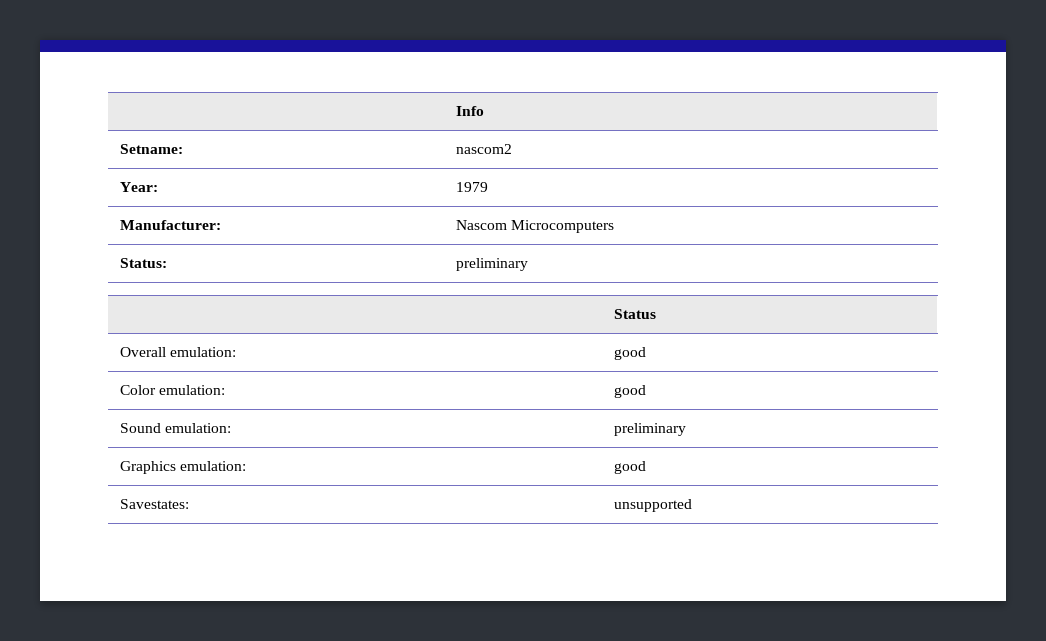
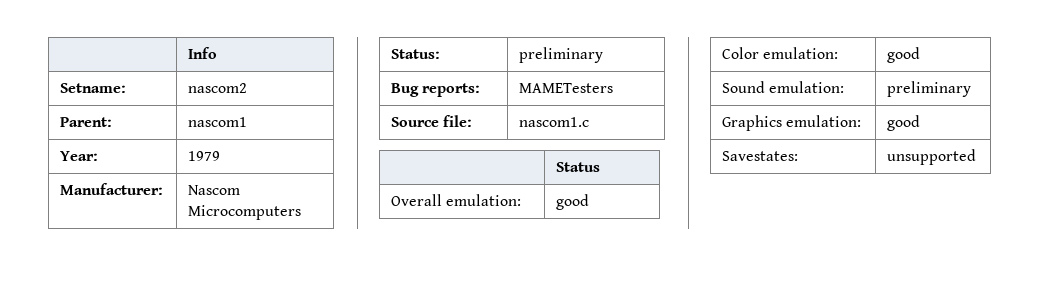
(513, 149) none -> [60,117,113,127] [188,117,248,127] // Parent: | nascom1
(529, 264) none -> [391,83,481,97] [519,83,614,93] [391,115,473,127] [519,117,590,127] // Bug reports: | MAMETesters // Source file: | nascom1.c

